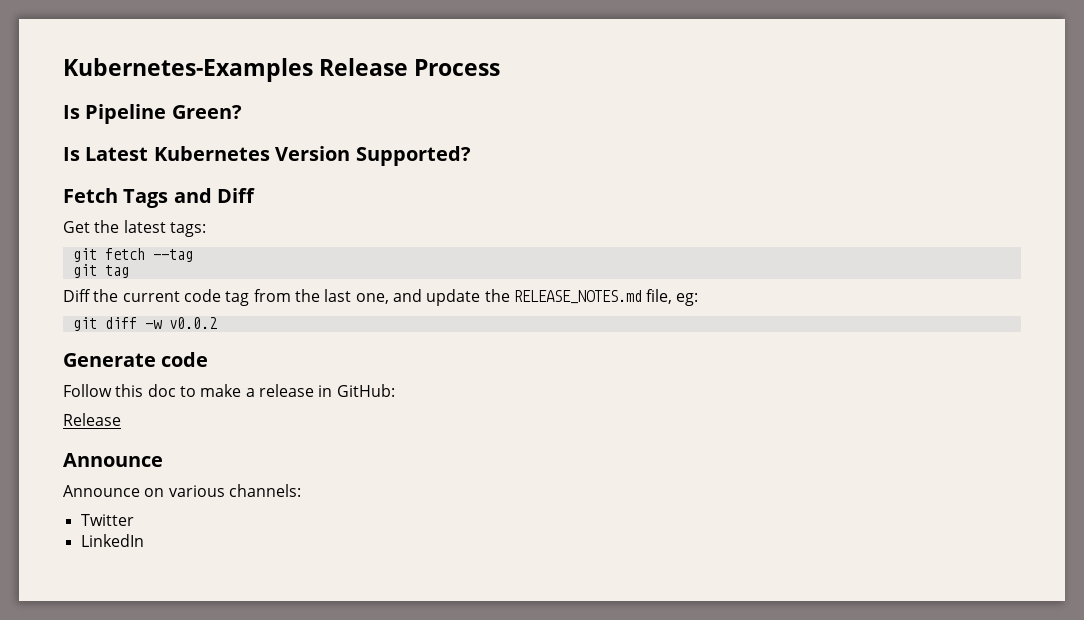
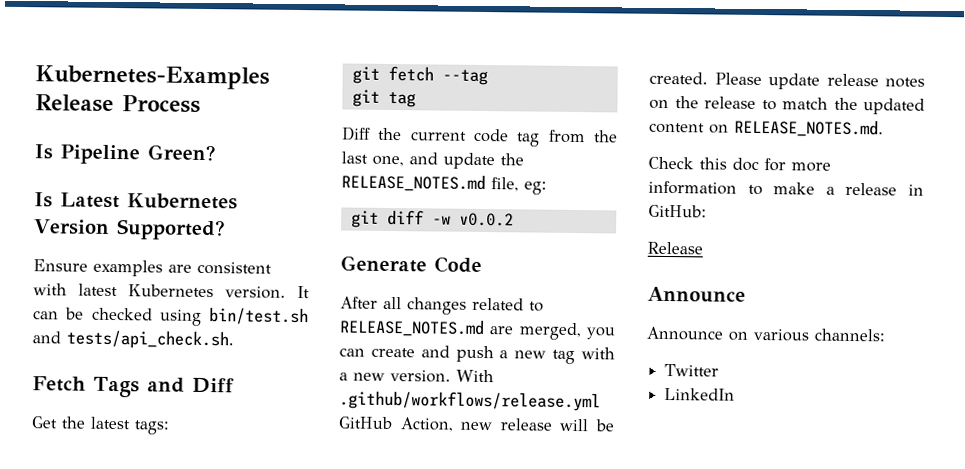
(471, 156) none -> [33,259,272,277] [33,283,310,299] [33,307,309,326] [32,329,234,350] // Ensure examples are consistent with latest Kubernetes version. It can be checked using bin/test.sh and tests/api_check.sh.
[161,352,209,367] [63,384,176,397] code // Follow this doc -> [434,256,482,273] [340,296,544,315] [339,318,616,341] [339,345,615,365] [339,369,494,383] [339,390,601,412] [338,416,615,432] [649,71,925,90] [649,96,925,115] [649,118,884,138] [648,156,831,172] [648,180,737,195] Code // After all changes related to RELEASE_NOTES.md are merged, you can create and push a new tag with a new version. With .github/workflows/release.yml GitHub Action, new release will be created. Please update release notes on the release to match the updated content on RELEASE_NOTES.md. // Check this doc for more information

